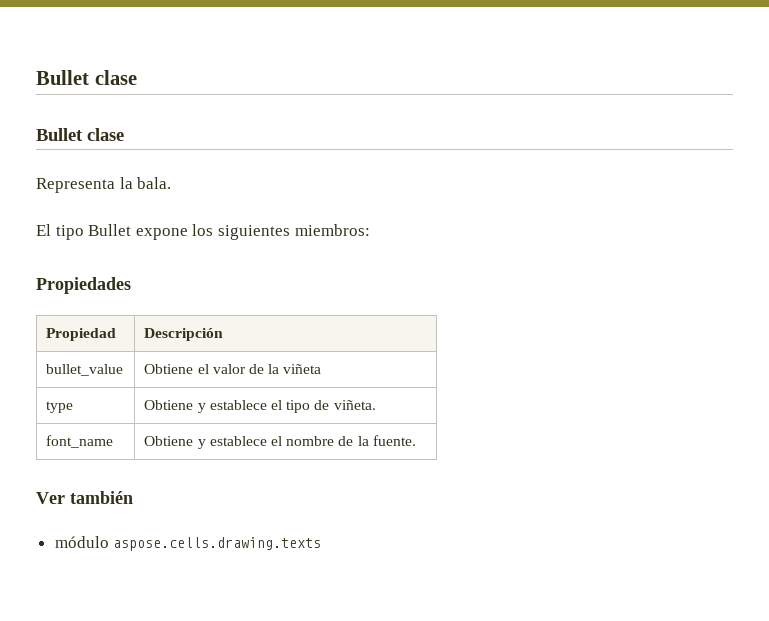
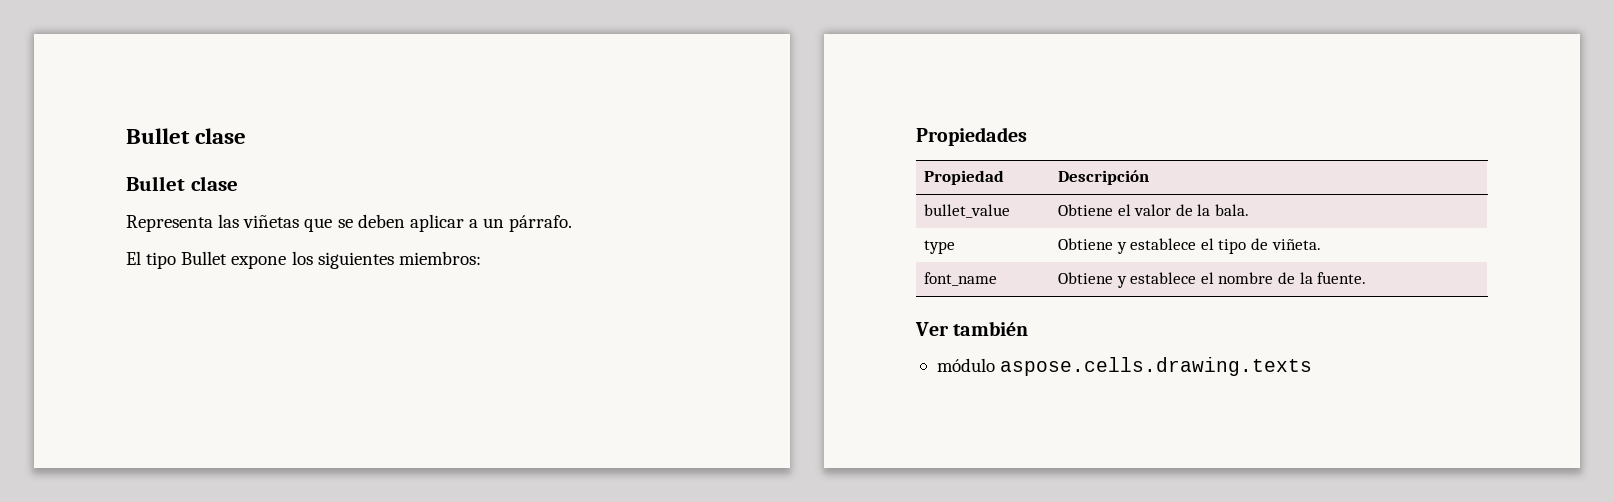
[119,177,172,189] la bala. -> [218,214,573,232] las viñetas que se deben aplicar a un párrafo.
[283,364,322,374] viñeta -> [1214,204,1249,216] bala.

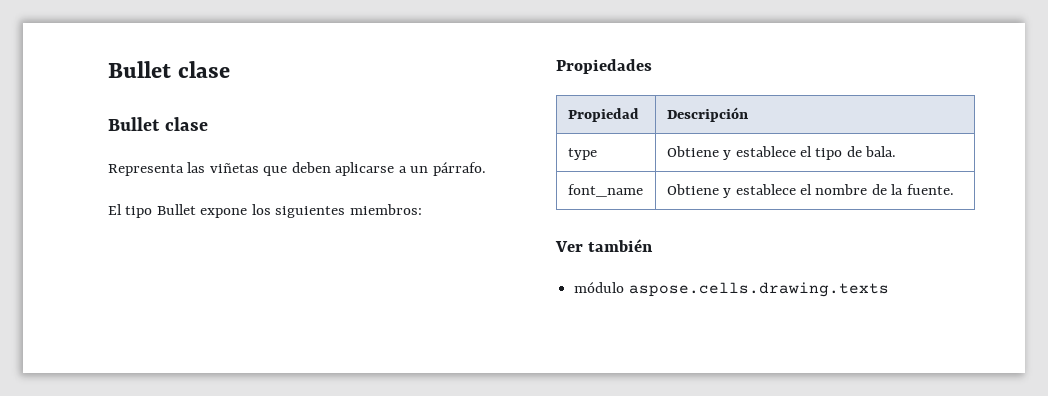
[337,214,464,232] se deben aplicar -> [291,162,395,176] deben aplicarse
[924,204,1011,218] [1058,204,1249,216] // bullet_value | Obtiene el valor de la bala. -> (748, 114) none
[1271,239,1321,250] viñeta. -> [865,146,897,157] bala.

